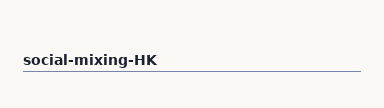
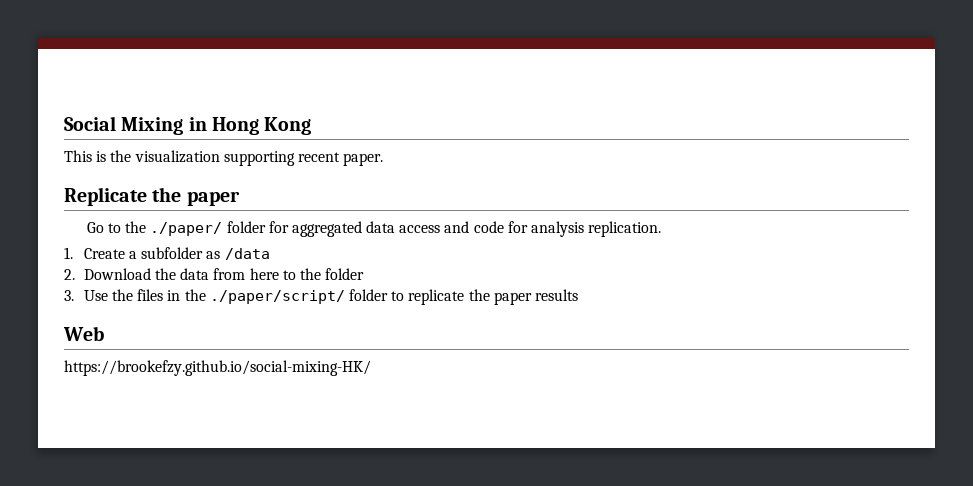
[23,54,158,68] social-mixing-HK -> [64,116,312,135] [64,150,384,166] [64,187,240,206] [86,221,662,237] [64,247,270,260] [64,268,365,280] [64,289,578,305] [63,326,104,341] [64,360,371,376] Social Mixing in Hong Kong // This is the visualization supporting recent paper. // Replicate the paper // Go to the ./paper/ folder for aggregated data access and code for analysis replication. // 1. Create a subfolder as /data // 2. Download the data from here to the folder // 3. Use the files in the ./paper/script/ folder to replicate the paper results // Web // https://brookefzy.github.io/social-mixing-HK/

